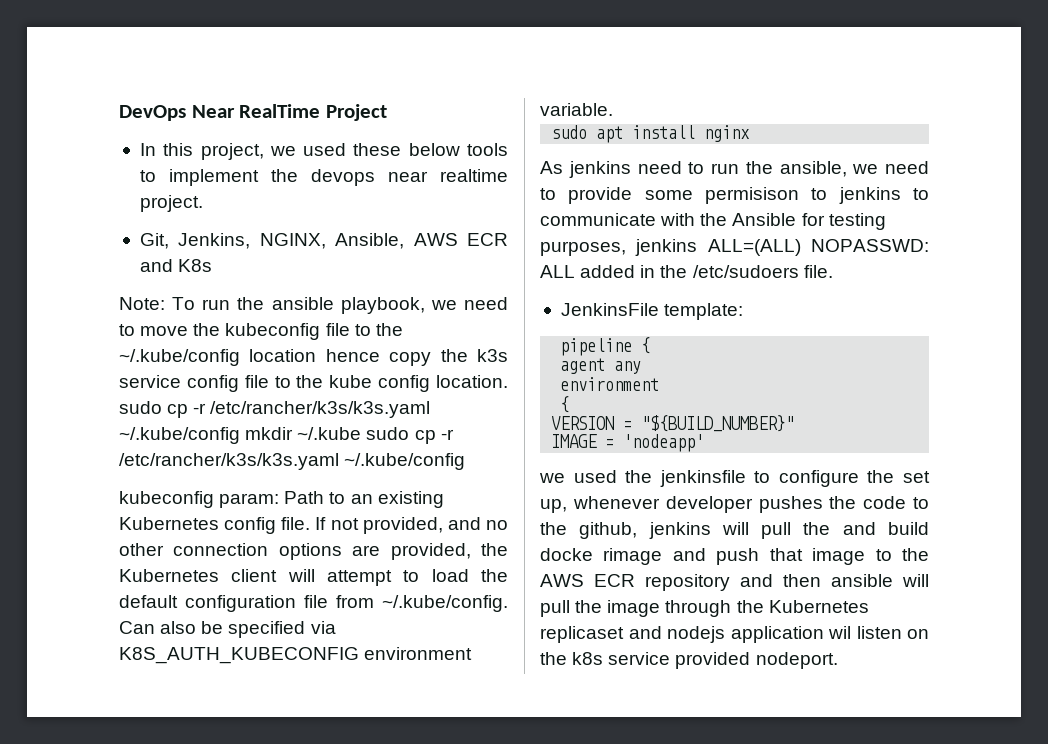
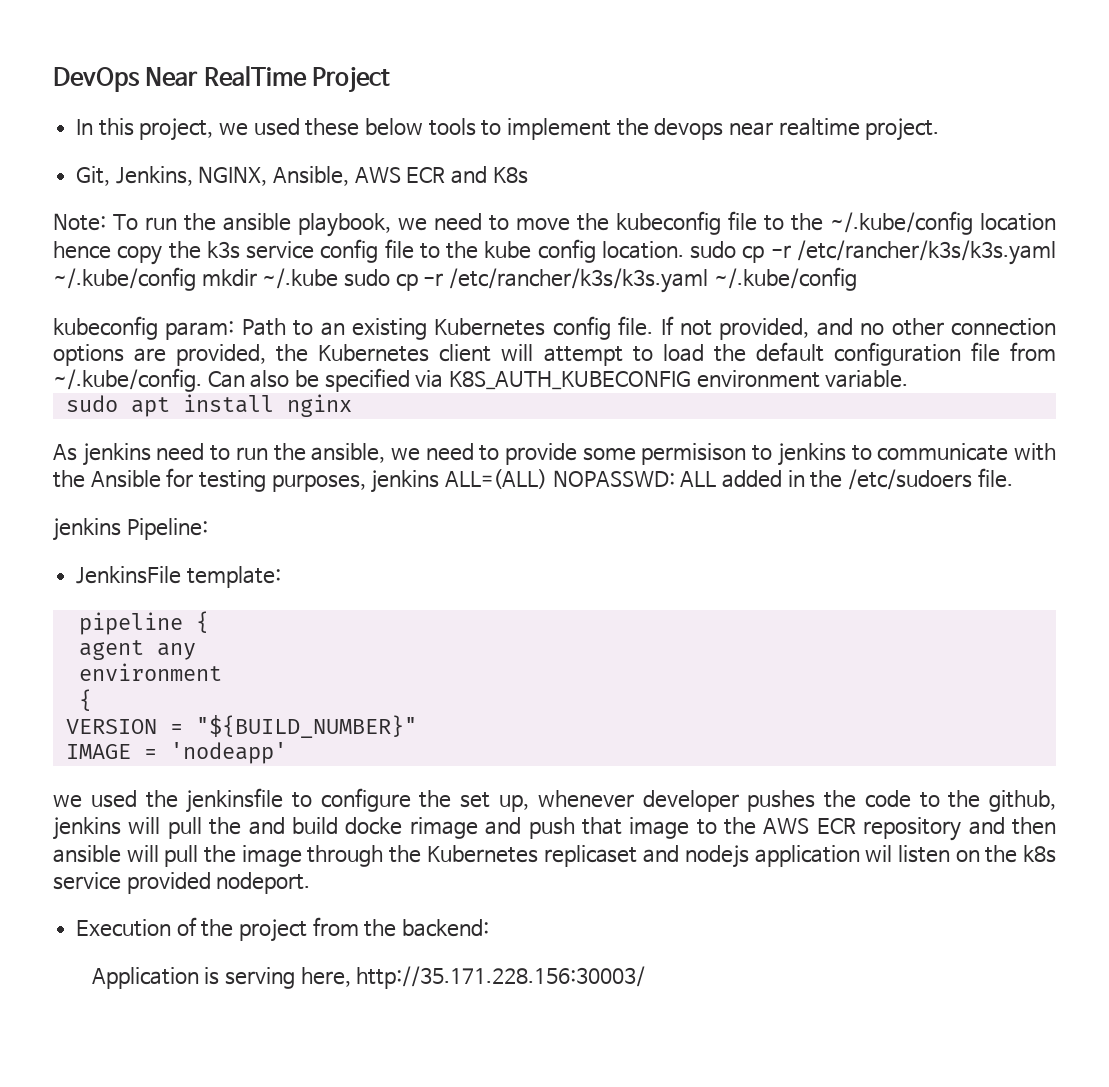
(833, 271) none -> [53,518,208,541] // jenkins Pipeline:
(838, 660) none -> [76,917,490,942] [91,966,646,989] // Execution of the project from the backend: // Application is serving here, http://35.171.228.156:30003/

